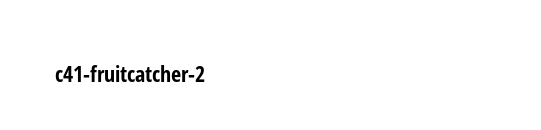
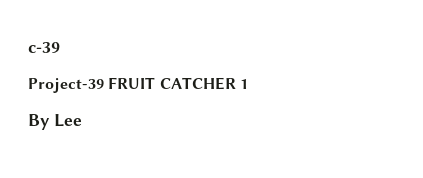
[55,65,205,82] c41-fruitcatcher-2 -> [28,42,60,53] [28,77,248,93] [28,114,82,130] c-39 // Project-39 FRUIT CATCHER 1 // By Lee

